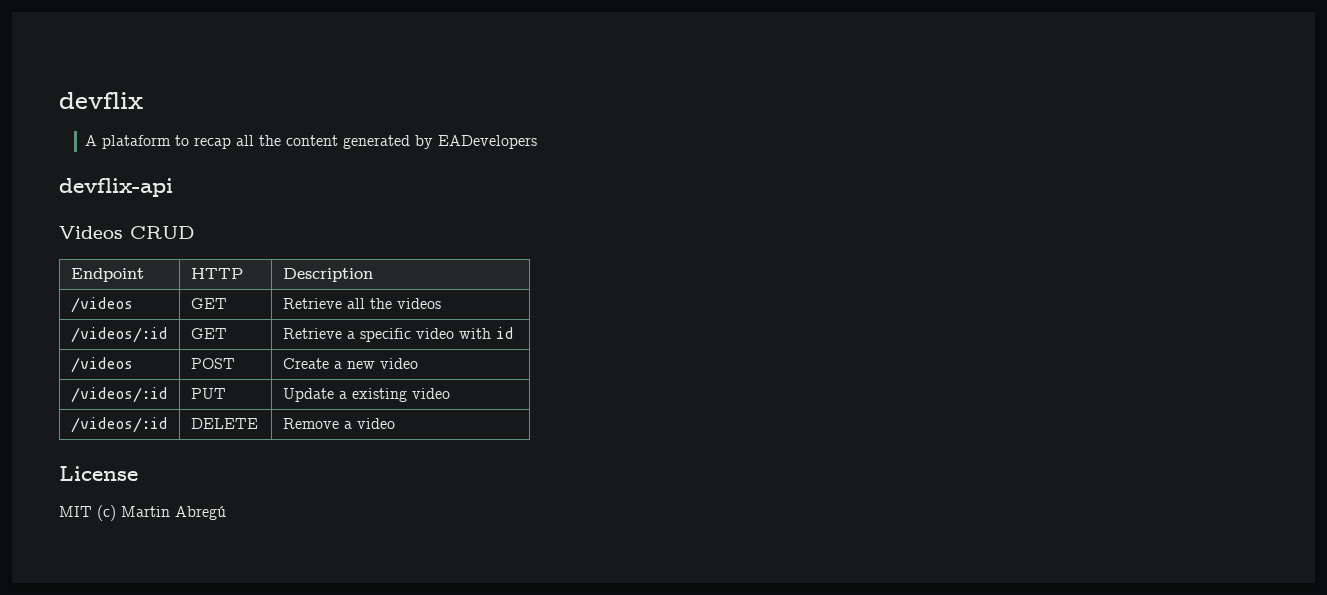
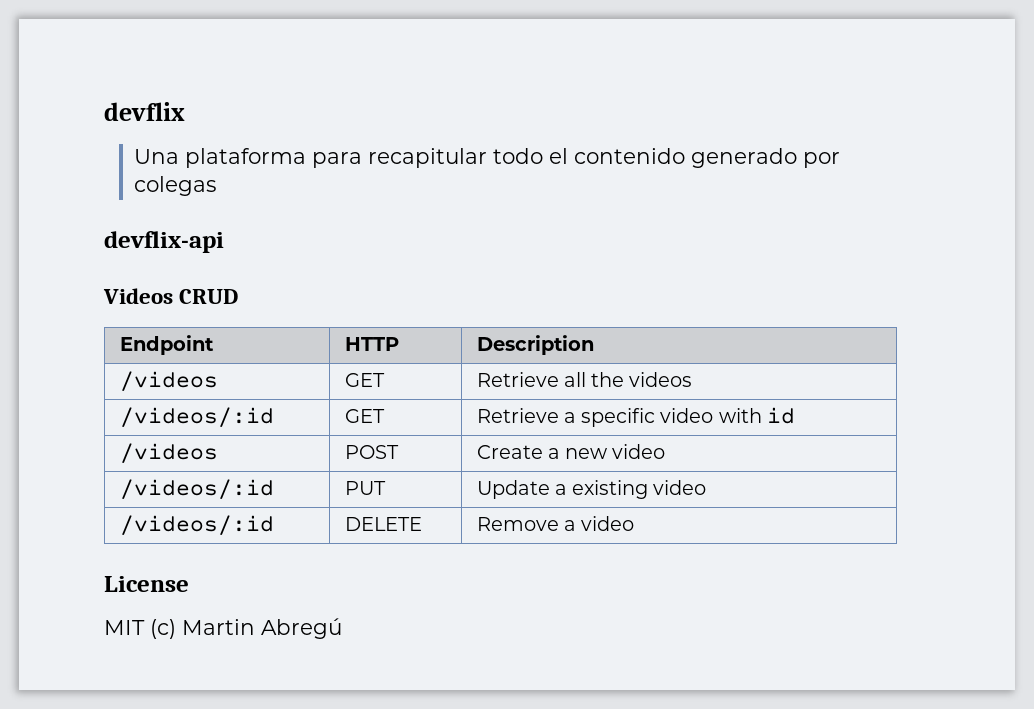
[85,135,538,149] A plataform to recap all the content generated by EADevelopers -> [134,148,841,168] [134,176,218,196] Una plataforma para recapitular todo el contenido generado por colegas

